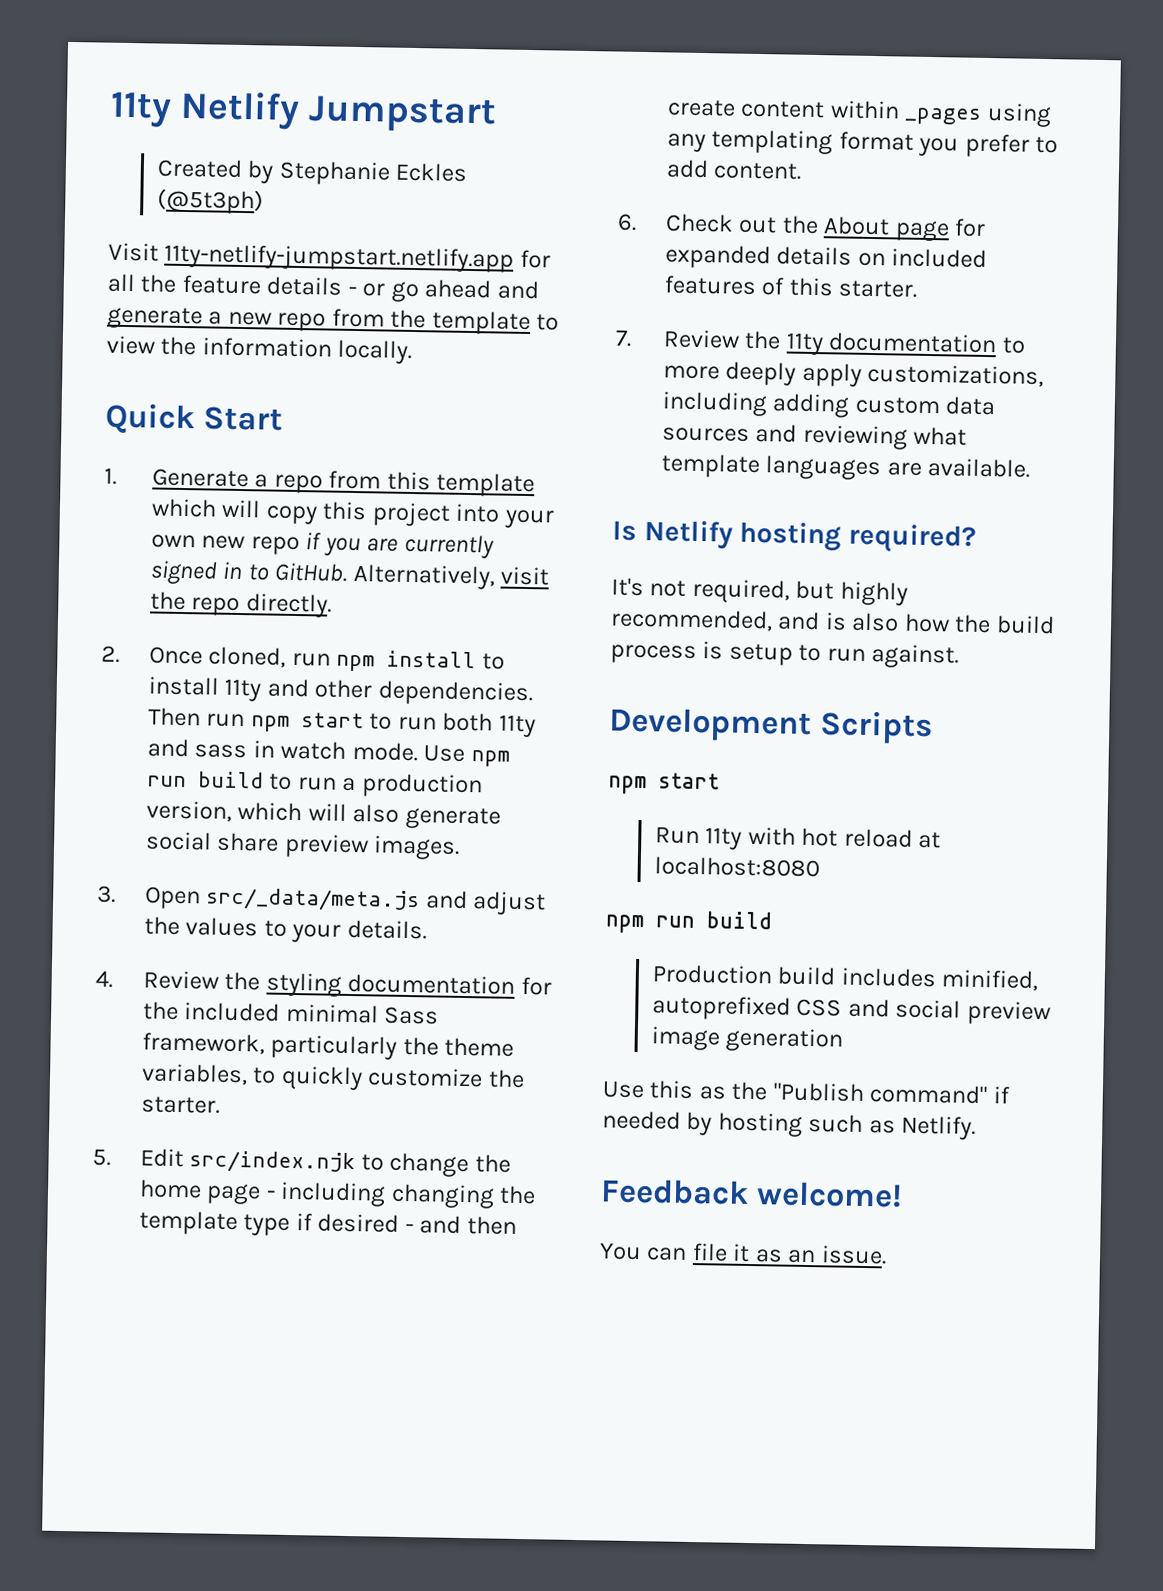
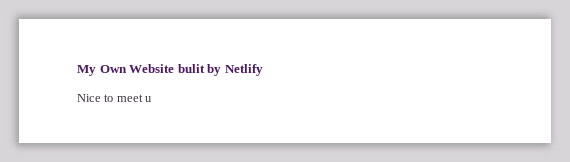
[110,90,498,133] [156,158,469,186] [156,188,264,215] [108,242,551,273] [107,273,539,303] [107,306,560,336] [106,335,413,364] [105,402,283,435] [104,467,536,498] [150,498,554,529] [150,532,494,559] [149,560,550,590] [149,591,332,618] [101,645,505,672] [147,676,533,707] [147,707,536,738] [146,738,510,767] [146,771,483,799] [145,800,501,830] [144,831,461,860] [97,885,547,916] [143,916,427,943] [95,970,552,997] [142,1001,440,1025] [141,1032,515,1060] [140,1063,525,1091] [140,1096,220,1114] [92,1148,511,1178] [138,1179,537,1209] [138,1210,517,1236] [666,99,1052,128] [666,129,1059,158] [665,159,803,180] [617,213,987,242] [664,244,988,270] [663,275,919,298] [615,329,1026,356] [662,361,1045,388] [661,391,997,418] [661,423,968,450] [660,453,1031,481] [612,520,976,554] [611,577,908,606] [610,608,1055,635] [610,641,960,669] [608,707,933,745] [608,772,720,795] [654,826,942,850] [653,856,820,878] [605,911,772,934] [651,964,1040,992] [651,995,1051,1026] [650,1026,844,1053] [602,1080,1010,1105] [602,1110,977,1140] [600,1178,903,1208] [599,1242,887,1265] 11ty Netlify Jumpstart // Created by Stephanie Eckles (@5t3ph) // Visit 11ty-netlify-jumpstart.netlify.app for all the feature details - or go ahead and generate a new repo from the template to view the information locally. // Quick Start // 1. Generate a repo from this template which will copy this project into your own new repo if you are currently signed in to GitHub. Alternatively, visit the repo directly. // 2. Once cloned, run npm install to install 11ty and other dependencies. Then run npm start to run both 11ty and sass in watch mode. Use npm run build to run a production version, which will also generate social share preview images. // 3. Open src/_data/meta.js and adjust the values to your details. // 4. Review the styling documentation for the included minimal Sass framework, particularly the theme variables, to quickly customize the starter. // 5. Edit src/index.njk to change the home page - including changing the template type if desired - and then create content within _pages using any templating format you prefer to add content. // 6. Check out the About page for expanded details on included features of this starter. // 7. Review the 11ty documentation to more deeply apply customizations, including adding custom data sources and reviewing what template languages are available. // Is Netlify hosting required? // It's not required, but highly recommended, and is also how the build process is setup to run against. // Development Scripts // npm start // Run 11ty with hot reload at localhost:8080 // npm run build // Production build includes minified, autoprefixed CSS and social preview image generation // Use this as the "Publish command" if needed by hosting such as Netlify. // Feedback welcome! // You can file it as an issue. -> [77,64,263,76] [77,94,153,102] My Own Website bulit by Netlify // Nice to meet u

